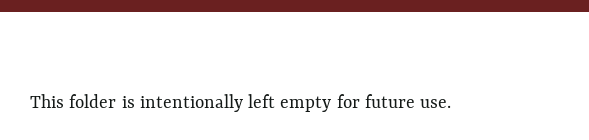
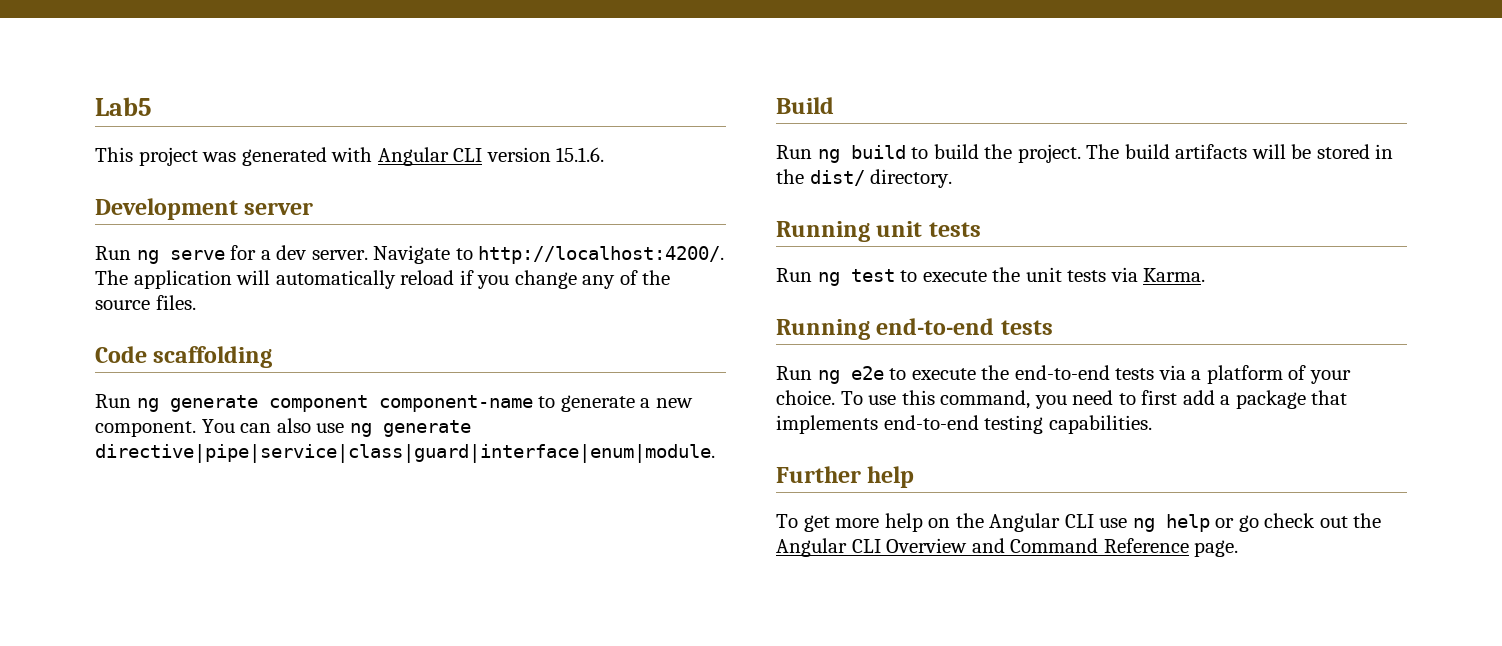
[30,94,452,112] This folder is intentionally left empty for future use. -> [95,97,152,116] [95,147,605,166] [95,198,314,220] [95,245,725,264] [95,270,671,289] [95,295,196,310] [95,346,273,368] [95,394,693,412] [95,418,471,437] [95,444,715,463] [776,97,834,114] [776,144,1394,163] [776,169,953,188] [776,221,981,242] [776,267,1206,286] [776,318,1053,340] [776,365,1351,384] [776,390,1348,409] [776,415,1152,434] [776,466,915,488] [776,513,1382,532] [776,538,1239,557] Lab5 // This project was generated with Angular CLI version 15.1.6. // Development server // Run ng serve for a dev server. Navigate to http://localhost:4200/. The application will automatically reload if you change any of the source files. // Code scaffolding // Run ng generate component component-name to generate a new component. You can also use ng generate directive|pipe|service|class|guard|interface|enum|module. // Build // Run ng build to build the project. The build artifacts will be stored in the dist/ directory. // Running unit tests // Run ng test to execute the unit tests via Karma. // Running end-to-end tests // Run ng e2e to execute the end-to-end tests via a platform of your choice. To use this command, you need to first add a package that implements end-to-end testing capabilities. // Further help // To get more help on the Angular CLI use ng help or go check out the Angular CLI Overview and Command Reference page.

